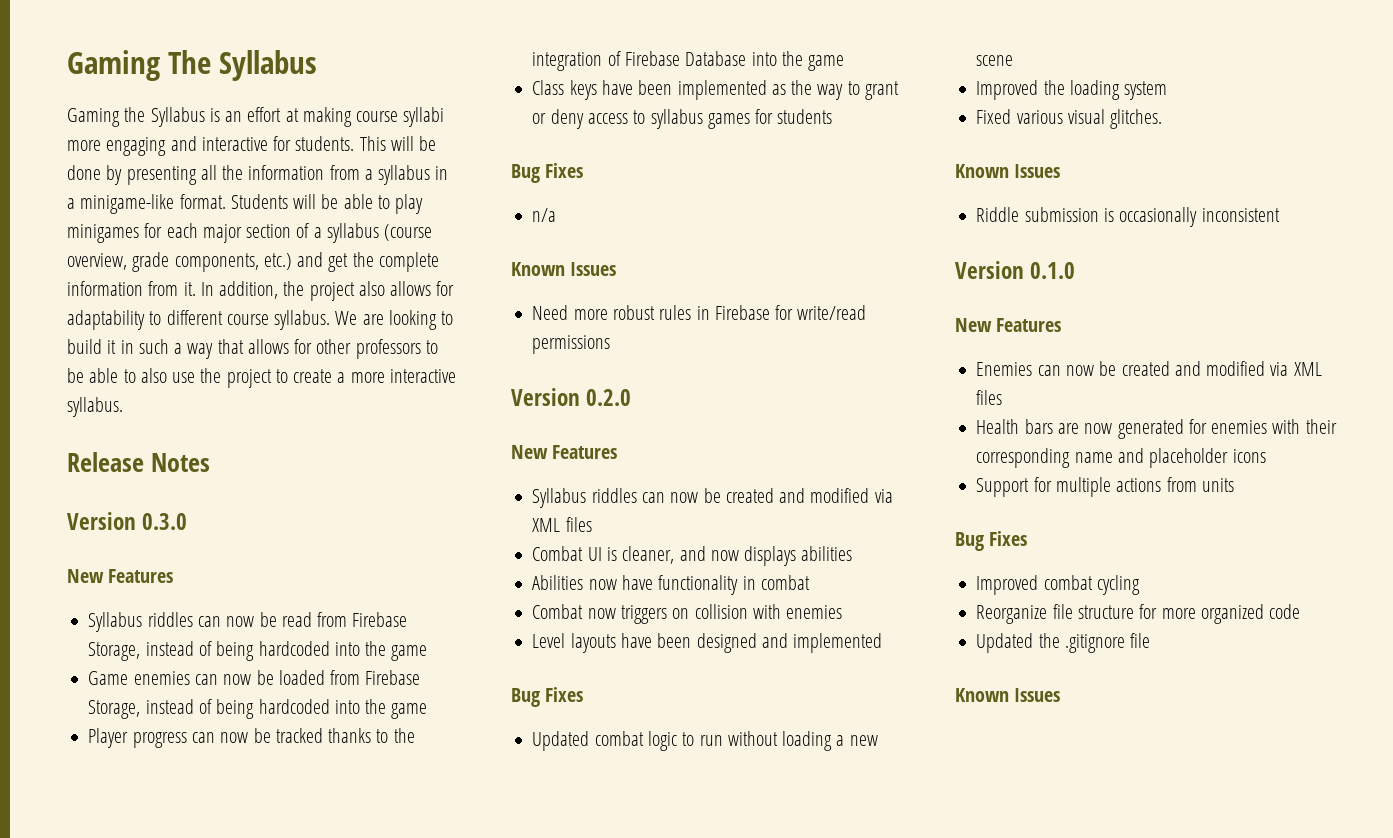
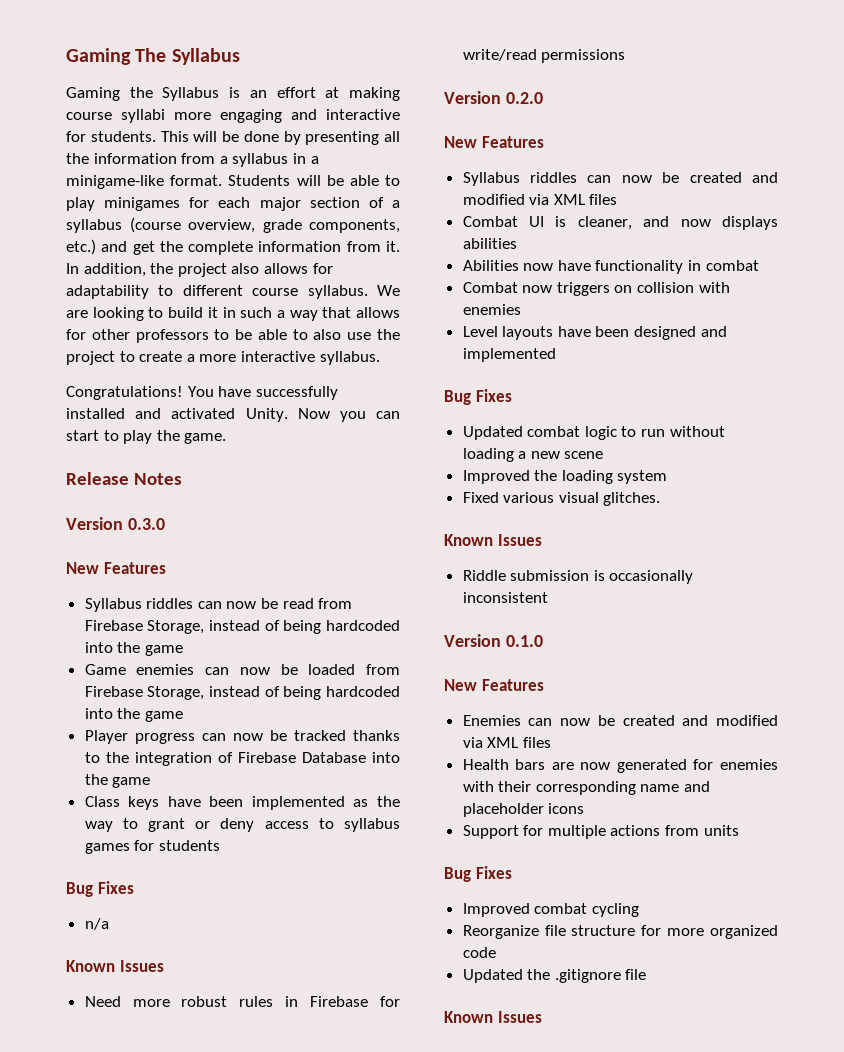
(123, 407) none -> [66,386,338,400] [66,408,400,422] [66,430,227,444] // Congratulations! You have successfully installed and activated Unity. Now you can start to play the game.

